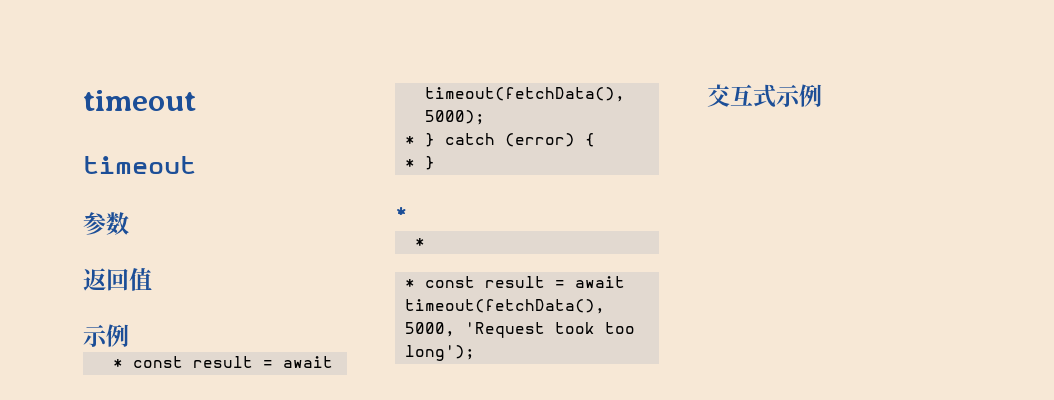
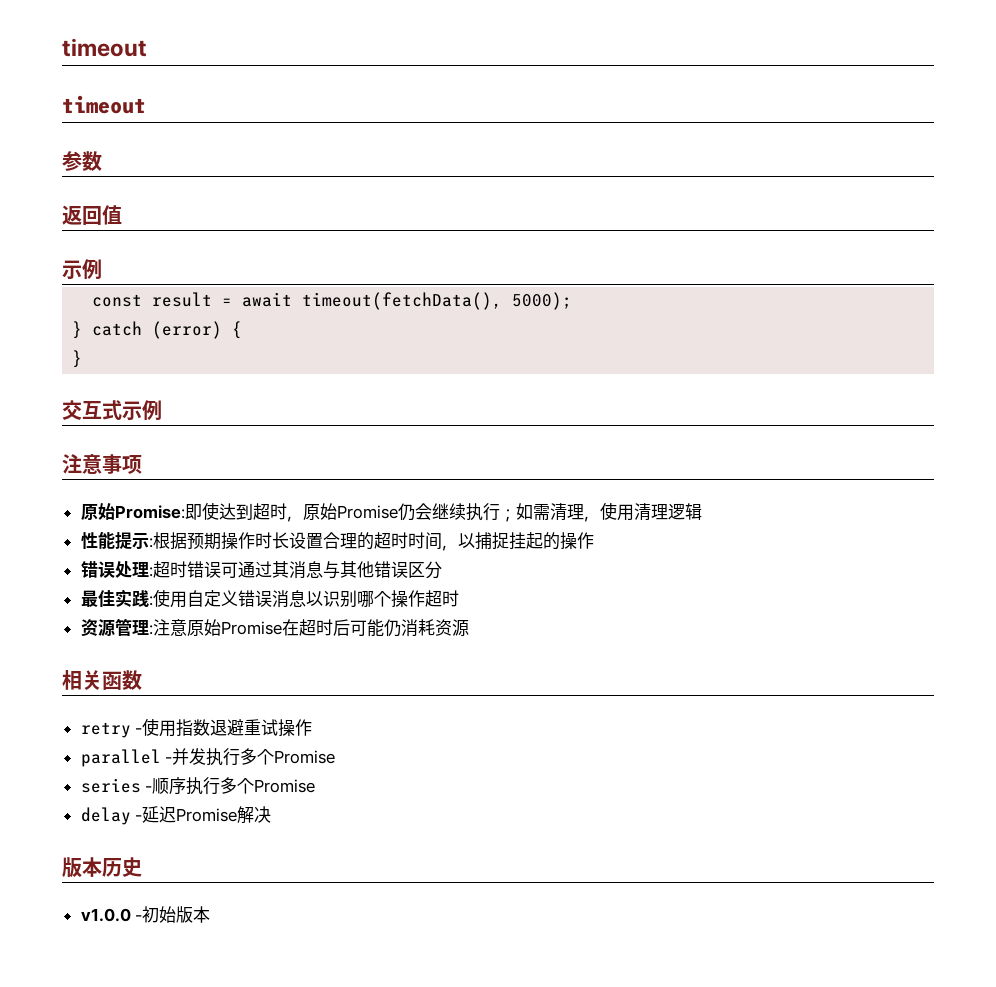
[113,359,124,368] * -> (102, 269) none
[405,136,416,145] * -> (573, 301) none
[405,159,416,168] * -> (243, 330) none
[395,207,407,223] [415,238,426,247] [405,276,626,288] [405,299,606,314] [405,322,636,338] [405,345,476,361] [707,84,822,108] * // * // * const result = await timeout(fetchData(), 5000, 'Request took too long'); // 交互式示例 -> [62,400,162,420] [62,454,142,474] [80,502,702,522] [80,531,594,551] [80,561,442,579] [80,589,459,608] [80,618,469,637] [62,670,142,690] [80,718,313,738] [80,748,336,767] [80,777,316,795] [80,806,272,825] [62,857,142,878] [80,906,211,923] 交互式示例 // 注意事项 // 原始Promise:即使达到超时，原始Promise仍会继续执行；如需清理，使用清理逻辑 // 性能提示:根据预期操作时长设置合理的超时时间，以捕捉挂起的操作 // 错误处理:超时错误可通过其消息与其他错误区分 // 最佳实践:使用自定义错误消息以识别哪个操作超时 // 资源管理:注意原始Promise在超时后可能仍消耗资源 // 相关函数 // retry -使用指数退避重试操作 // parallel -并发执行多个Promise // series -顺序执行多个Promise // delay -延迟Promise解决 // 版本历史 // v1.0.0 -初始版本

